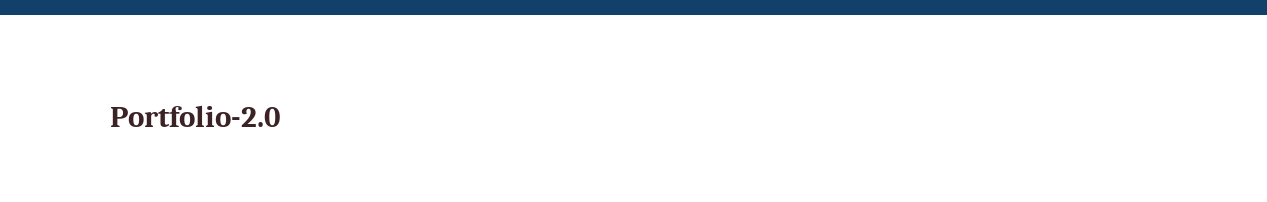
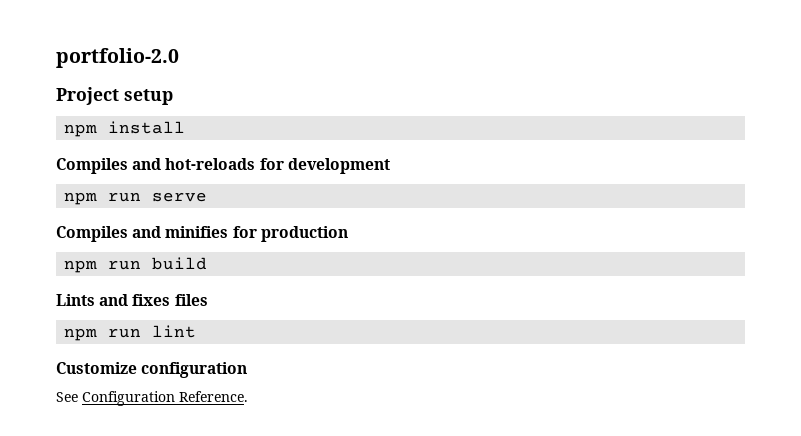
[110,105,281,127] Portfolio-2.0 -> [56,48,179,68] [56,87,173,105] [64,121,186,137] [56,158,390,174] [64,192,208,205] [56,226,348,242] [64,257,208,273] [56,294,208,306] [64,325,197,341] [56,362,248,378] [56,391,248,406] portfolio-2.0 // Project setup // npm install // Compiles and hot-reloads for development // npm run serve // Compiles and minifies for production // npm run build // Lints and fixes files // npm run lint // Customize configuration // See Configuration Reference.

